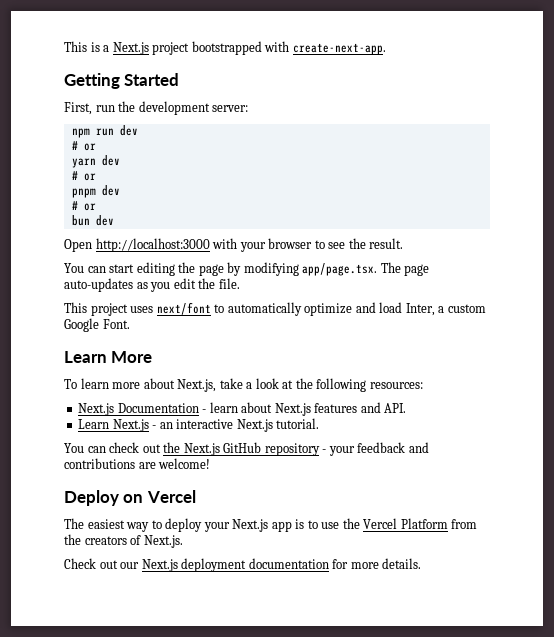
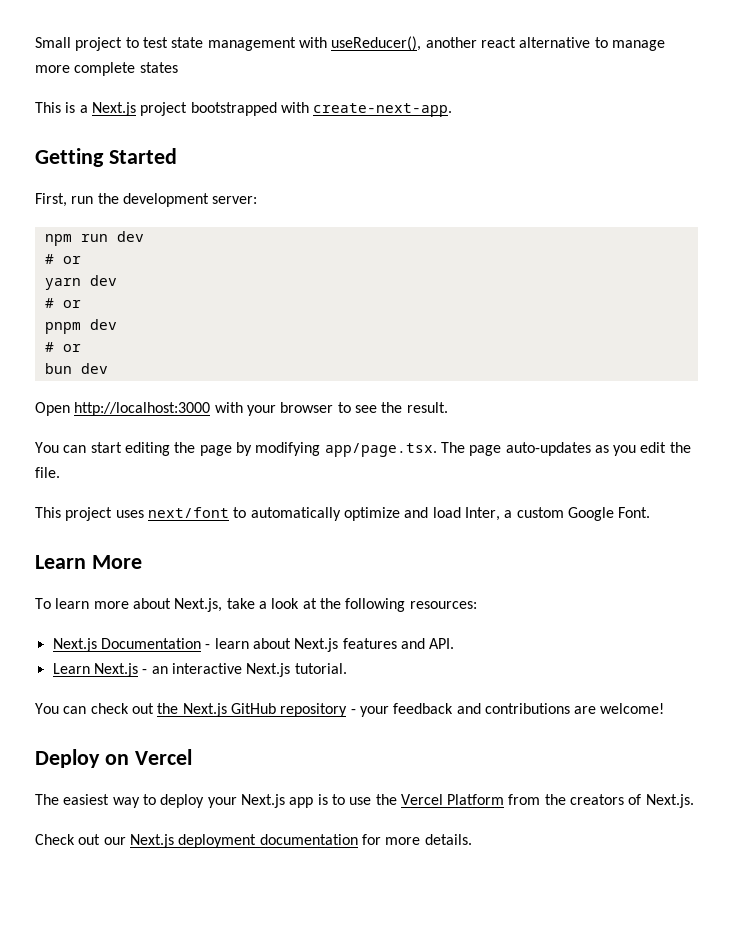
(64, 46) none -> [35,36,665,51] [35,62,178,76] Small project to test state management with useReducer(), another react alternative to manage more complete states //

